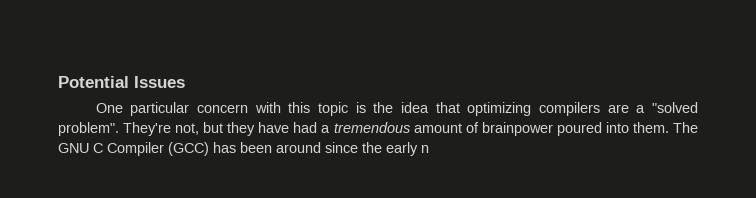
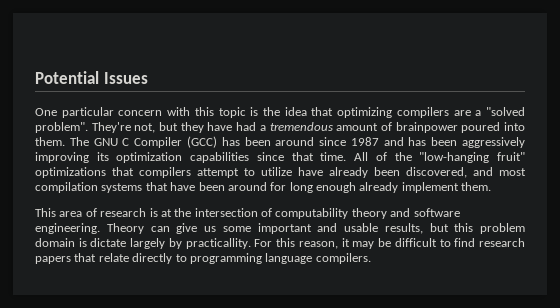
[362,142,429,156] the early n -> [350,137,525,148] [35,152,526,163] [35,167,526,178] [35,182,492,193] [35,208,460,219] [35,223,525,234] [35,238,525,249] [35,253,371,264] 1987 and has been aggressively improving its optimization capabilities since that time. All of the "low-hanging fruit" optimizations that compilers attempt to utilize have already been discovered, and most compilation systems that have been around for long enough already implement them. // This area of research is at the intersection of computability theory and software engineering. Theory can give us some important and usable results, but this problem domain is dictate largely by practicallity. For this reason, it may be difficult to find research papers that relate directly to programming language compilers.

